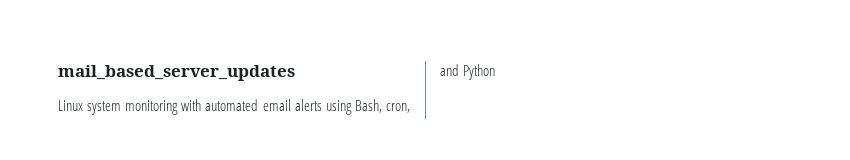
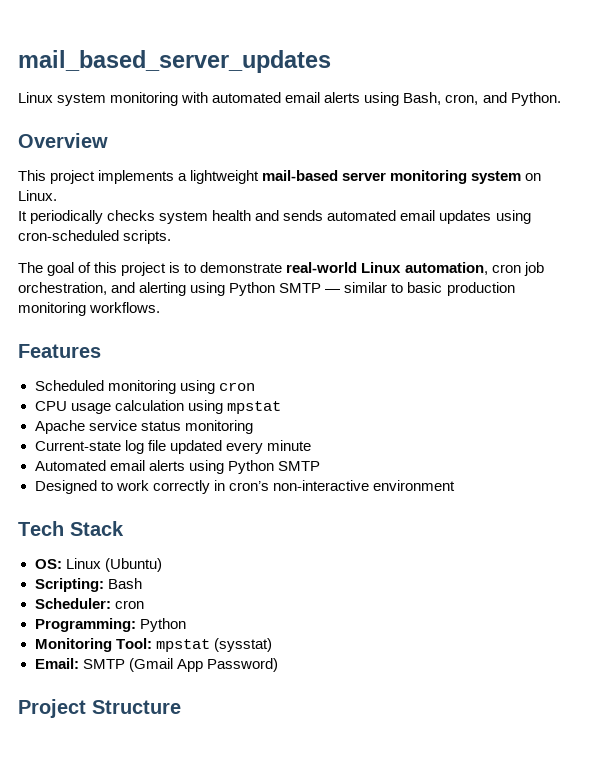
[463,64,496,80] Python -> [510,92,561,106] [18,133,108,148] [18,170,542,184] [18,190,57,201] [18,210,531,224] [18,230,172,244] [18,262,544,276] [18,282,515,296] [18,302,161,316] [18,344,101,358] [34,380,255,394] [34,400,281,414] [34,420,253,434] [34,440,311,454] [34,460,320,474] [34,480,455,494] [18,521,124,536] [34,558,162,572] [34,578,142,592] [34,598,144,609] [34,618,186,632] [34,638,272,652] [34,658,278,672] [18,699,181,718] Python. // Overview // This project implements a lightweight mail-based server monitoring system on Linux. // It periodically checks system health and sends automated email updates using cron-scheduled scripts. // The goal of this project is to demonstrate real-world Linux automation, cron job orchestration, and alerting using Python SMTP — similar to basic production monitoring workflows. // Features // Scheduled monitoring using cron // CPU usage calculation using mpstat // Apache service status monitoring // Current-state log file updated every minute // Automated email alerts using Python SMTP // Designed to work correctly in cron’s non-interactive environment // Tech Stack // OS: Linux (Ubuntu) // Scripting: Bash // Scheduler: cron // Programming: Python // Monitoring Tool: mpstat (sysstat) // Email: SMTP (Gmail App Password) // Project Structure

